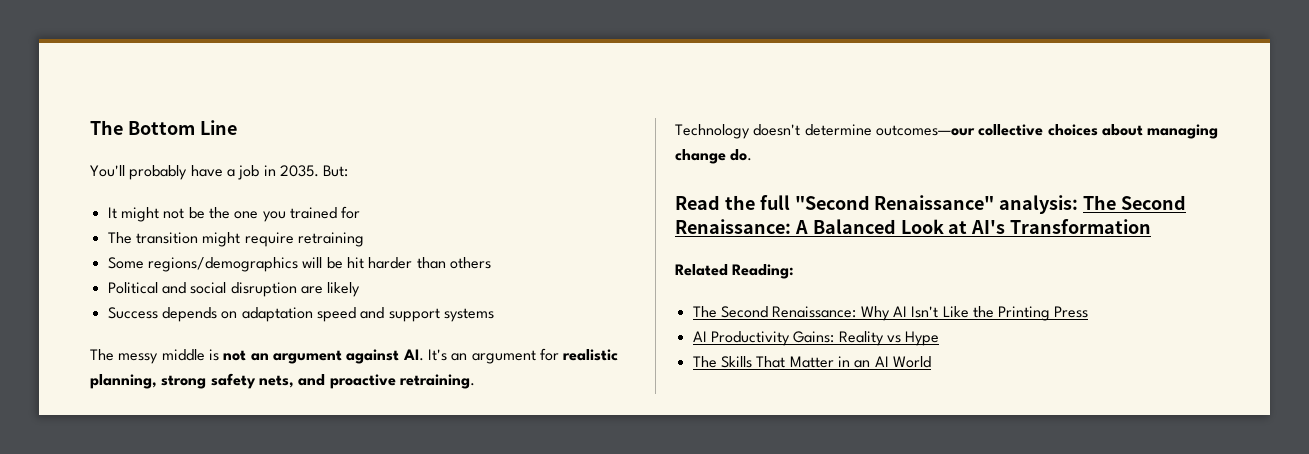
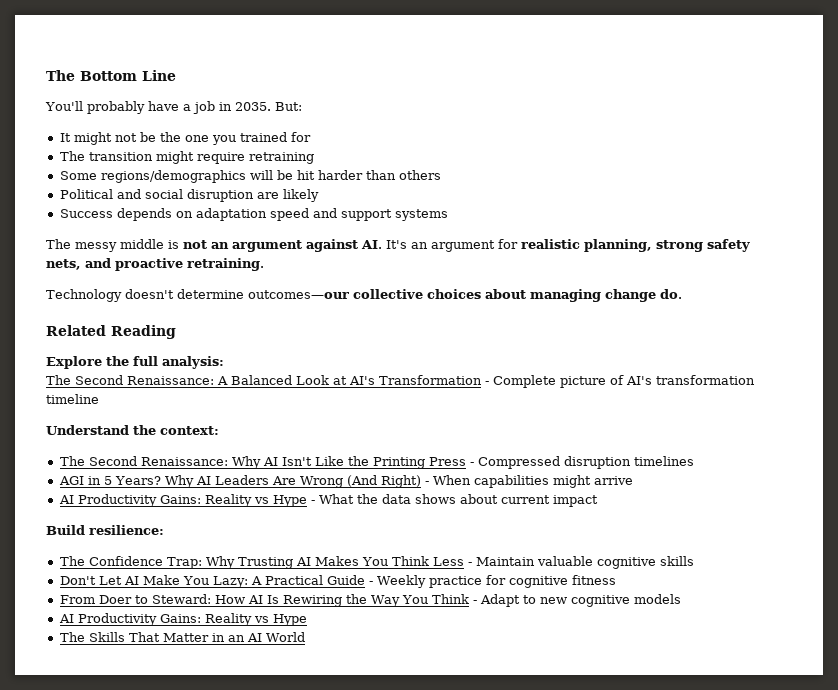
[675,195,995,210] Read the full "Second Renaissance" -> [46,325,176,339] [46,356,158,369] Related Reading // Explore the full
(1079, 204) none -> (224, 362) //
[675,264,795,279] // Related Reading: -> [485,375,755,388] [46,394,99,404] [46,425,219,435] - Complete picture of AI's transformation timeline // Understand the context:
(1089, 312) none -> [469,456,694,469] [58,475,633,488] [58,494,598,507] [46,525,164,535] [59,556,694,569] [59,575,616,588] [59,594,681,607] - Compressed disruption timelines // AGI in 5 Years? Why AI Leaders Are Wrong (And Right) - When capabilities might arrive // AI Productivity Gains: Reality vs Hype - What the data shows about current impact // Build resilience: // The Confidence Trap: Why Trusting AI Makes You Think Less - Maintain valuable cognitive skills // Don't Let AI Make You Lazy: A Practical Guide - Weekly practice for cognitive fitness // From Doer to Steward: How AI Is Rewiring the Way You Think - Adapt to new cognitive models

